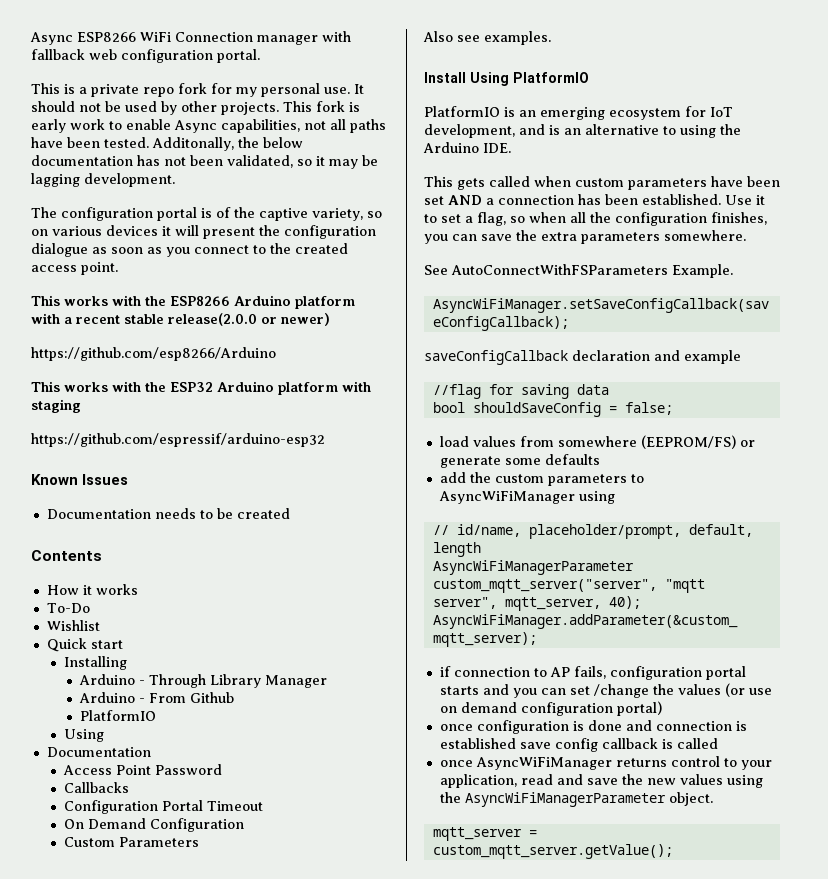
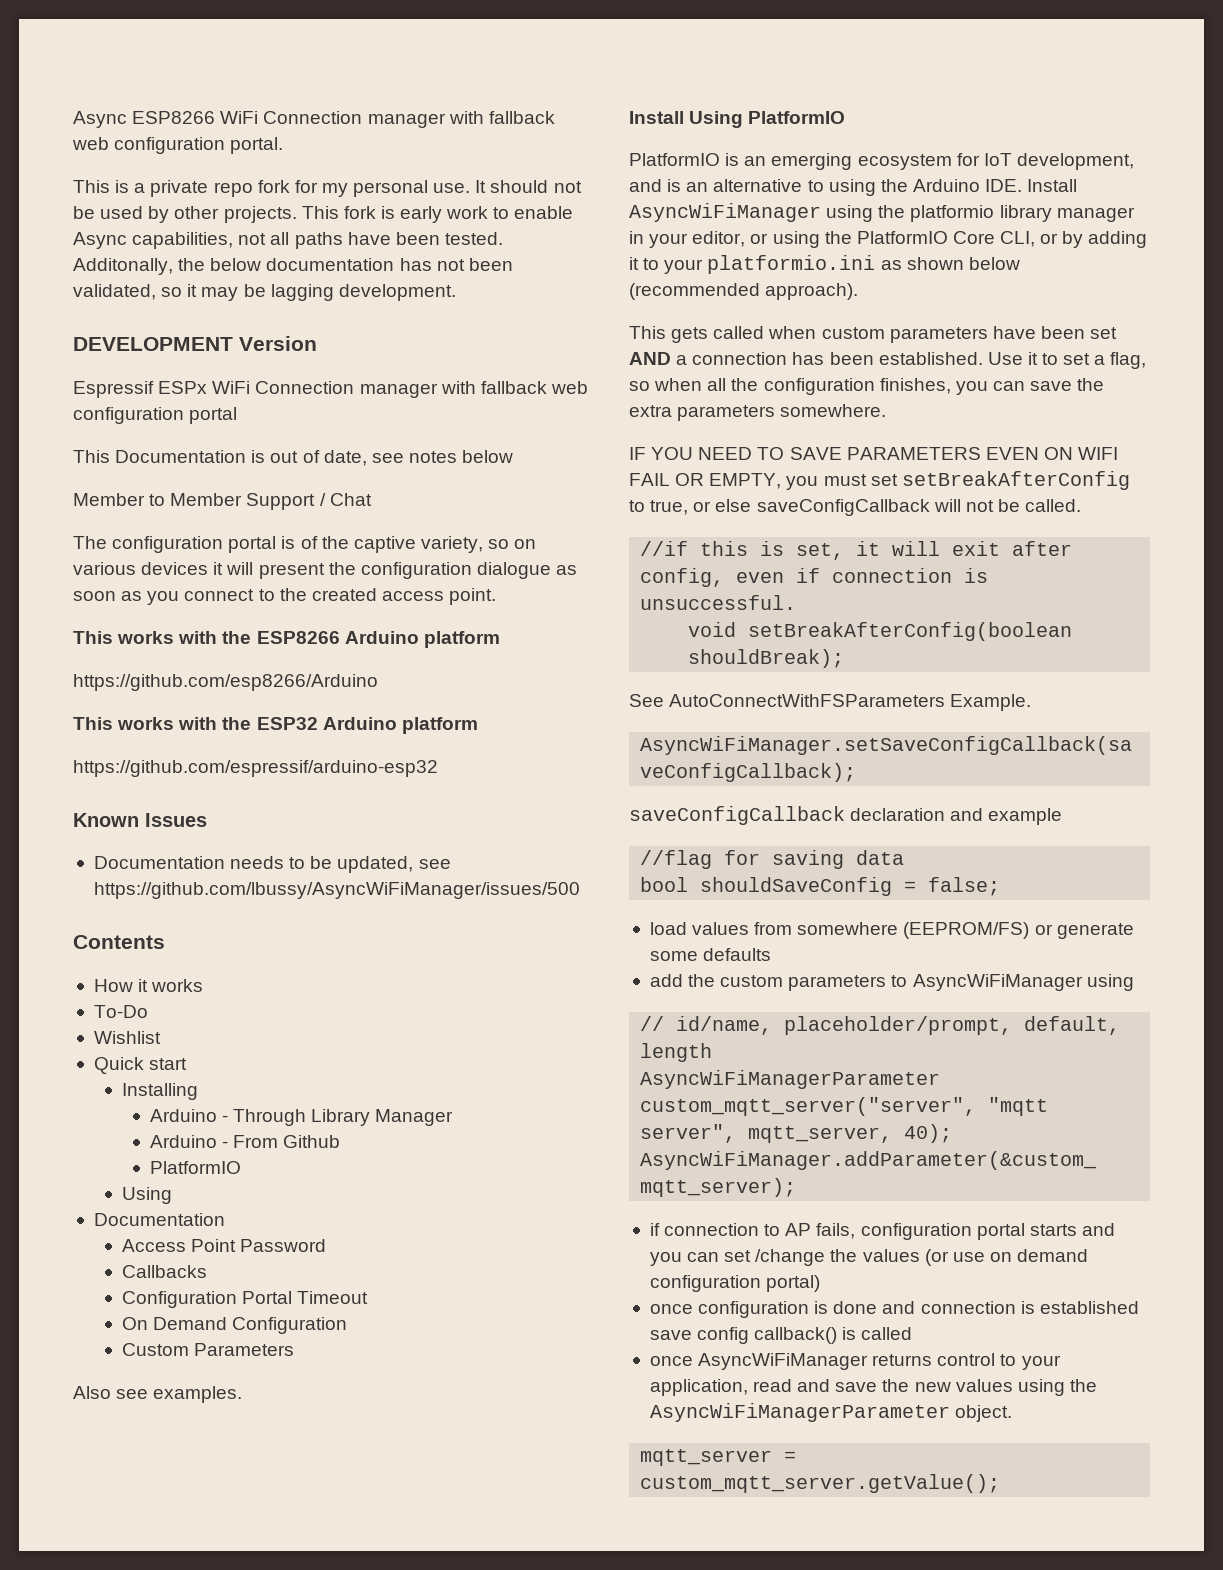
(175, 180) none -> [73,336,317,351] [73,381,588,398] [73,407,238,424] [73,450,514,466] [73,493,372,510] // DEVELOPMENT Version // Espressif ESPx WiFi Connection manager with fallback web configuration portal // This Documentation is out of date, see notes below // Member to Member Support / Chat
[31,313,330,326] with a recent stable release(2.0.0 or newer) -> (500, 639) none
[342,381,371,392] [31,399,81,413] with staging -> (478, 725) none
[236,508,290,519] created -> [337,856,451,873] [93,882,580,899] updated, see https://github.com/lbussy/AsyncWiFiManager/issues/500
(511, 148) none -> [1027,179,1078,192] [629,203,1135,222] [629,231,1148,248] [629,255,1020,274] [629,283,859,300] Install AsyncWiFiManager using the platformio library manager in your editor, or using the PlatformIO Core CLI, or by adding it to your platformio.ini as shown below (recommended approach).
(746, 235) none -> [629,447,1119,460] [629,471,1130,490] [629,499,1082,516] [640,541,1073,560] [640,568,989,587] [640,595,797,610] [688,622,1073,641] [688,649,845,668] // IF YOU NEED TO SAVE PARAMETERS EVEN ON WIFI FAIL OR EMPTY, you must set setBreakAfterConfig to true, or else saveConfigCallback will not be called. // //if this is set, it will exit after config, even if connection is unsuccessful. // void setBreakAfterConfig(boolean shouldBreak);
[601,738,658,749] callback -> [754,1327,838,1344] callback()

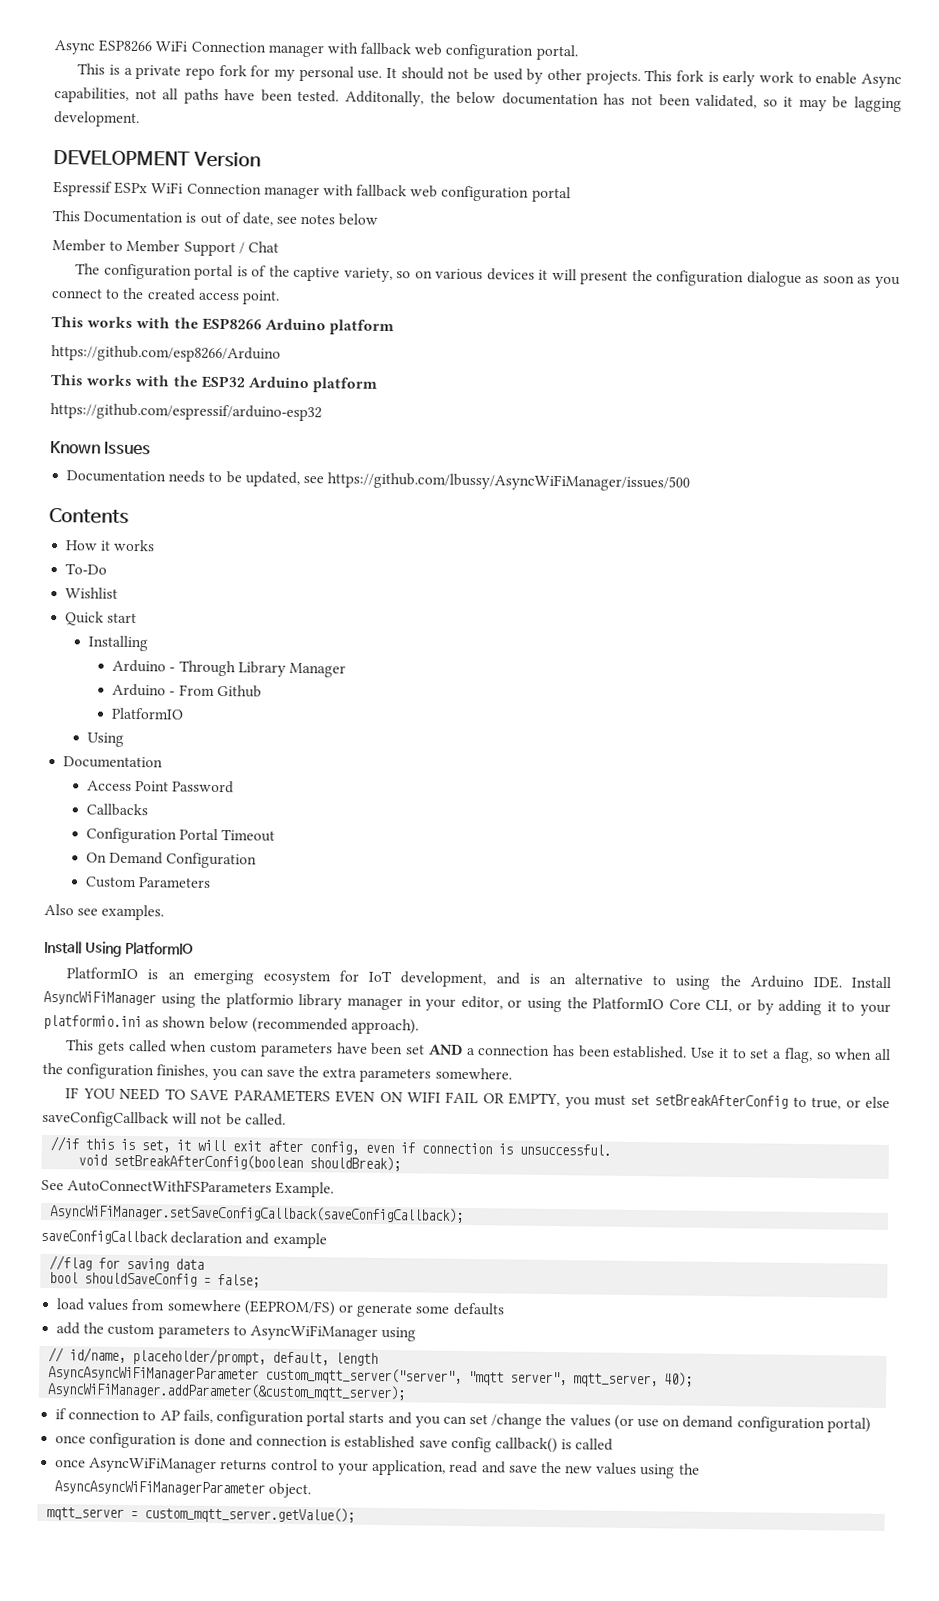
[640,1070,941,1089] AsyncWiFiManagerParameter -> [48,1366,260,1382] AsyncAsyncWiFiManagerParameter
[649,1403,950,1422] AsyncWiFiManagerParameter -> [54,1480,266,1496] AsyncAsyncWiFiManagerParameter

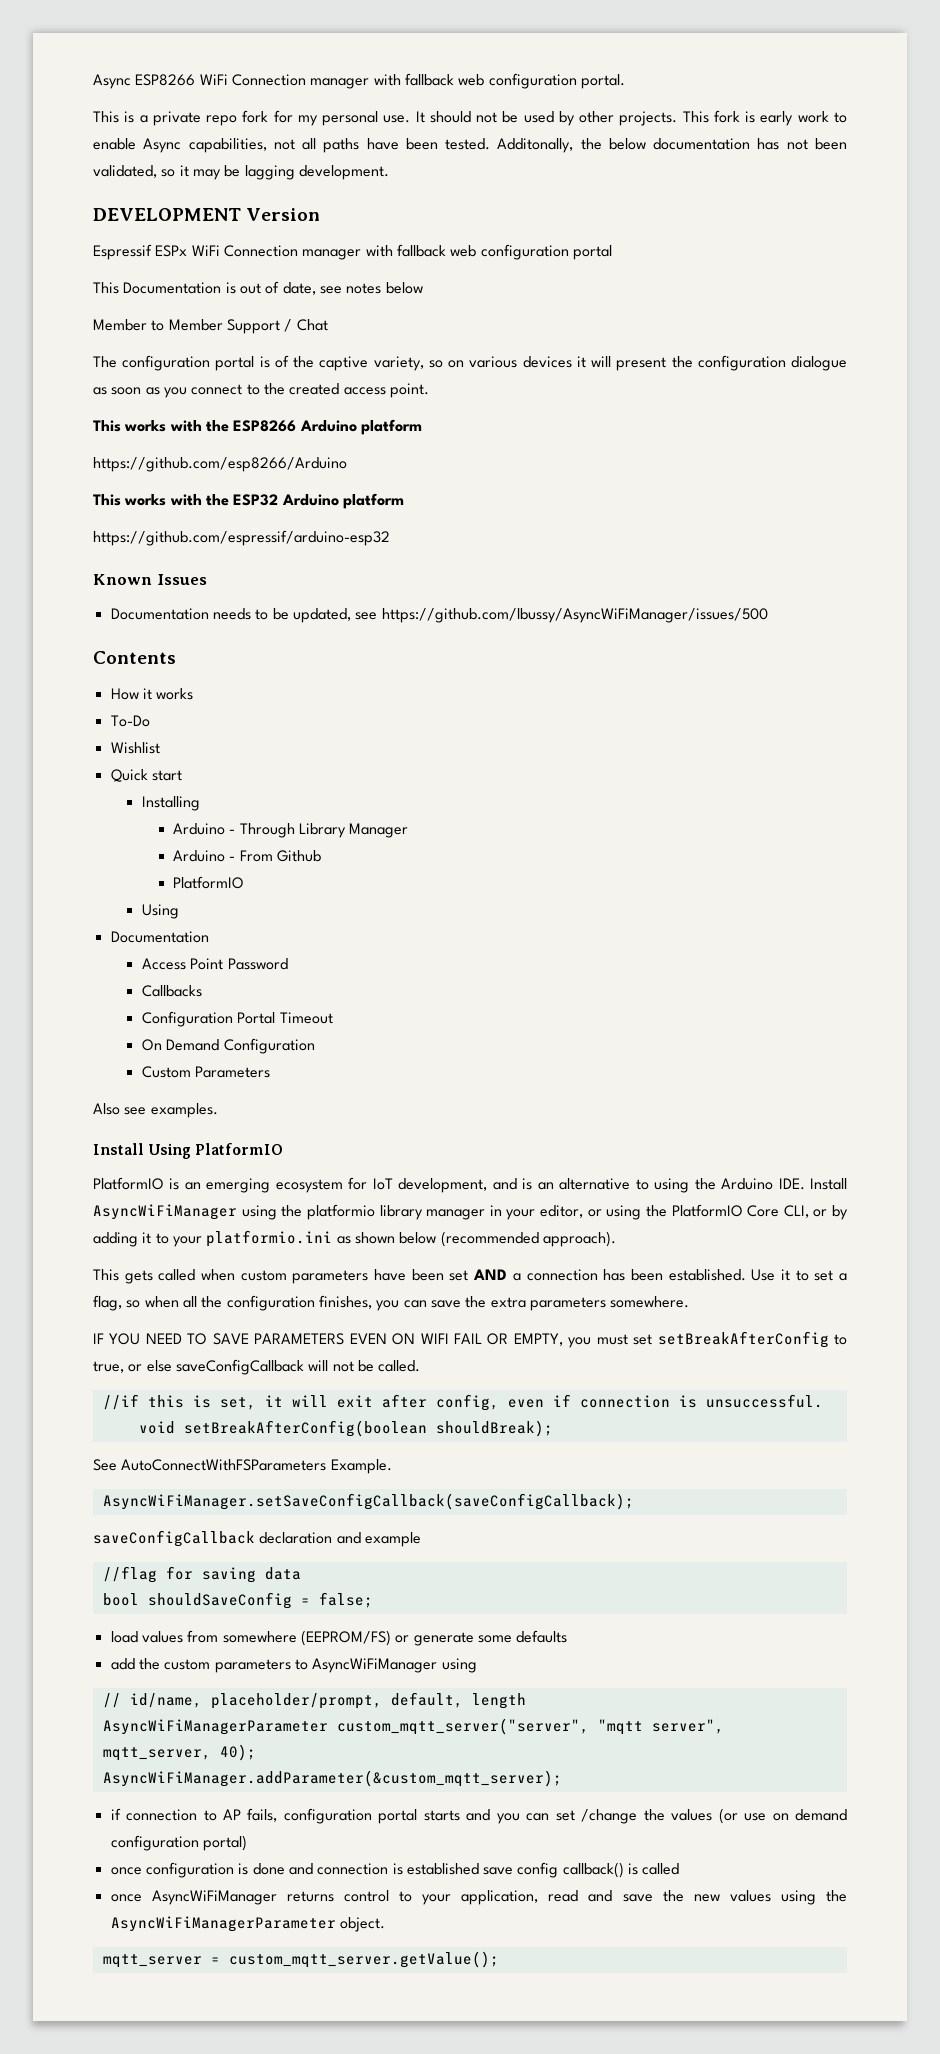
[48,1366,260,1382] AsyncAsyncWiFiManagerParameter -> [102,1719,328,1735] AsyncWiFiManagerParameter
[54,1480,266,1496] AsyncAsyncWiFiManagerParameter -> [110,1916,336,1932] AsyncWiFiManagerParameter

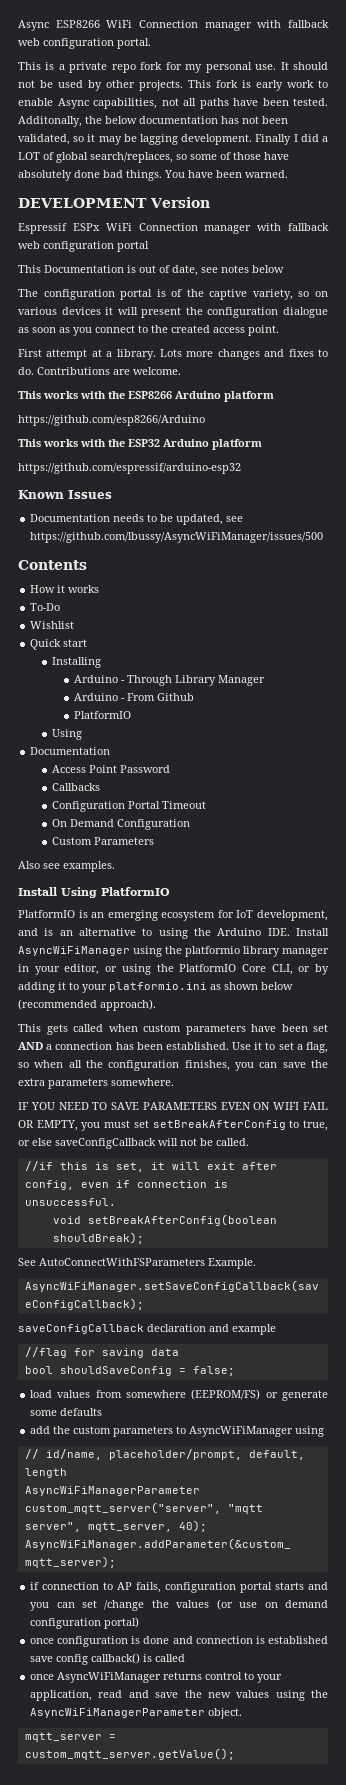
(389, 172) none -> [255,134,328,145] [18,152,289,163] [18,170,288,181] Finally I did a LOT of global search/replaces, so some of those have absolutely done bad things. You have been warned.
[93,319,328,334] // Member to Member Support / Chat -> (284, 269) none
(429, 390) none -> [18,349,328,360] [18,367,181,375] // First attempt at a library. Lots more changes and fixes to do. Contributions are welcome.

